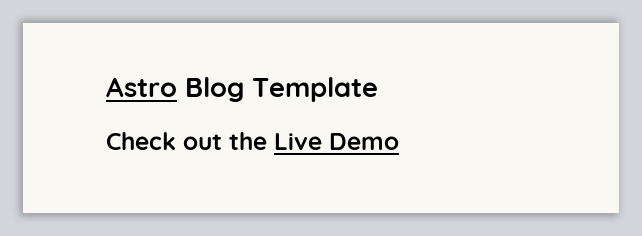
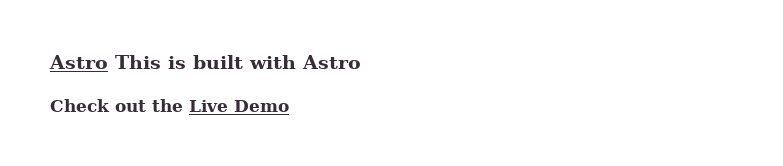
[106,77,378,102] Astro Blog Template -> [49,55,361,69] Astro This is built with Astro

